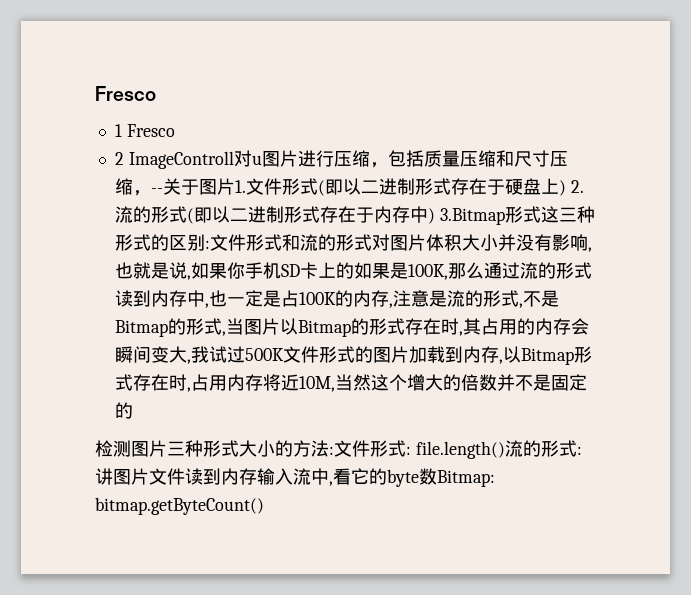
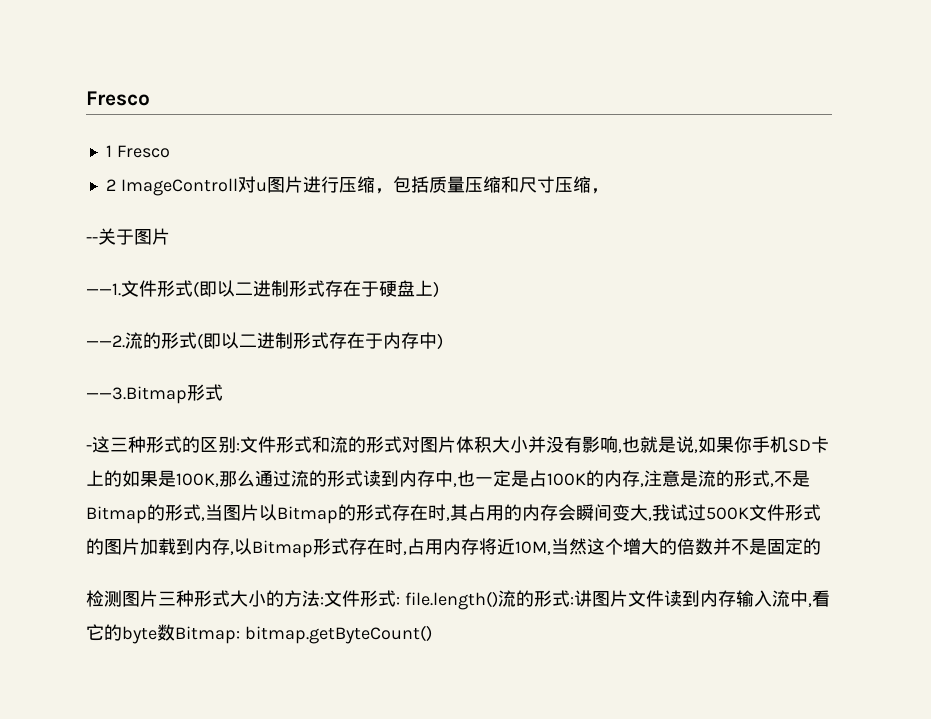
(151, 193) none -> (609, 191) //
[234,180,246,193] 1. -> [86,283,121,296] // ——1.
[570,180,584,193] 2. -> [86,335,125,348] // ——2.
[439,206,541,225] 3.Bitmap形式 -> [86,384,223,404] [86,445,92,451] // ——3.Bitmap形式 // -

